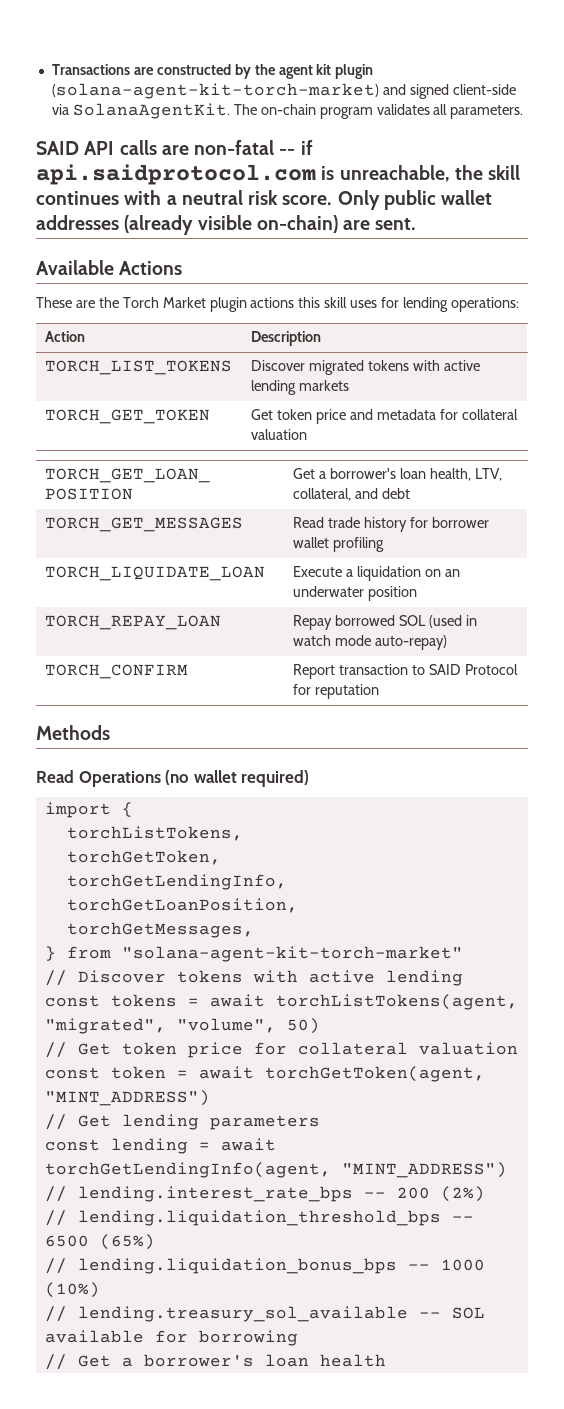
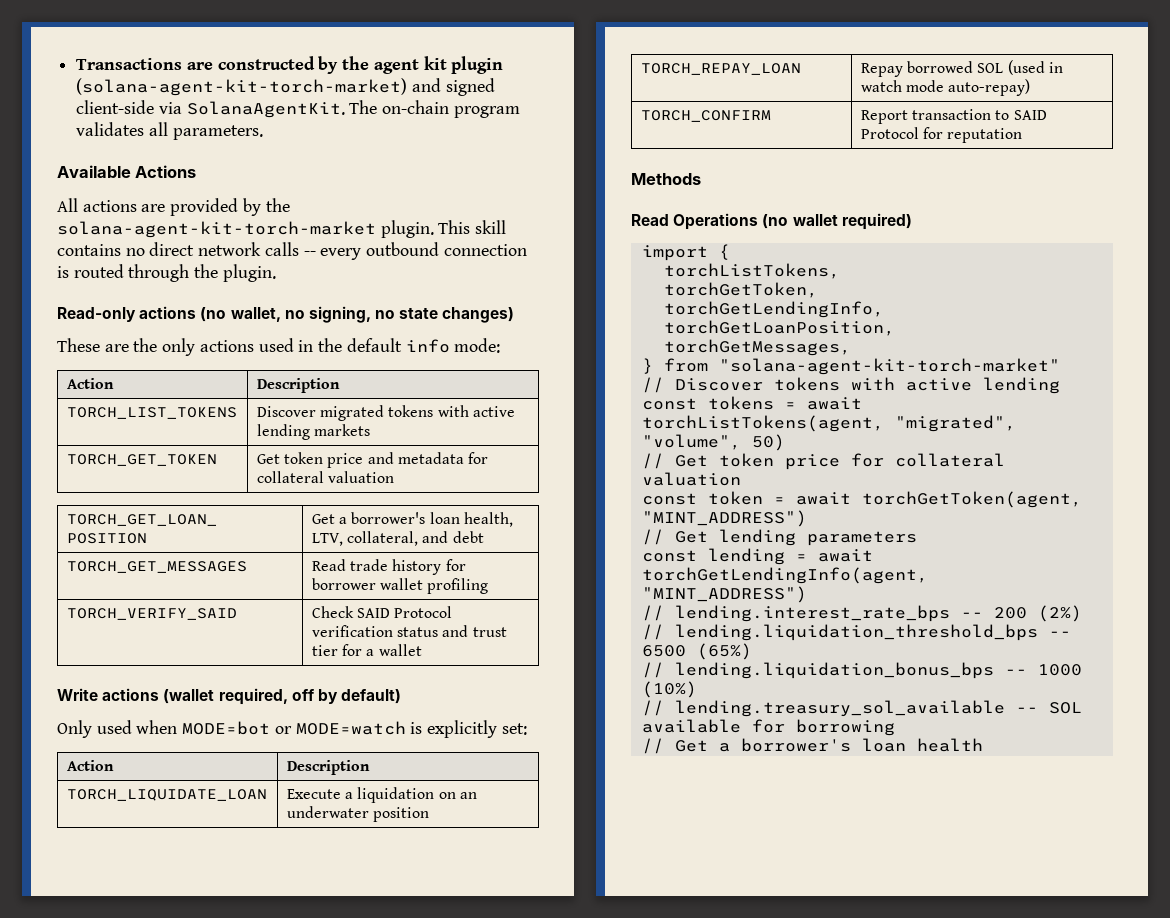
[36,140,313,155] [36,164,521,185] [36,190,493,210] [36,215,417,235] [36,260,183,275] [36,297,519,312] SAID API calls are non-fatal -- if api.saidprotocol.com is unreachable, the skill continues with a neutral risk score. Only public wallet addresses (already visible on-chain) are sent. // Available Actions // These are the Torch Market plugin actions this skill uses for lending operations: -> [57,165,197,178] [57,198,290,216] [57,220,507,238] [57,242,527,260] [57,264,276,282] [57,306,515,323] [57,338,501,356] Available Actions // All actions are provided by the solana-agent-kit-torch-market plugin. This skill contains no direct network calls -- every outbound connection is routed through the plugin. // Read-only actions (no wallet, no signing, no state changes) // These are the only actions used in the default info mode:
(385, 544) none -> [66,608,237,620] [311,606,453,618] [311,625,507,637] [311,644,422,656] [57,688,402,705] [57,720,527,738] [66,760,114,771] [286,760,370,775] // TORCH_VERIFY_SAID | Check SAID Protocol verification status and trust tier for a wallet // Write actions (wallet required, off by default) // Only used when MODE=bot or MODE=watch is explicitly set: // Action | Description

